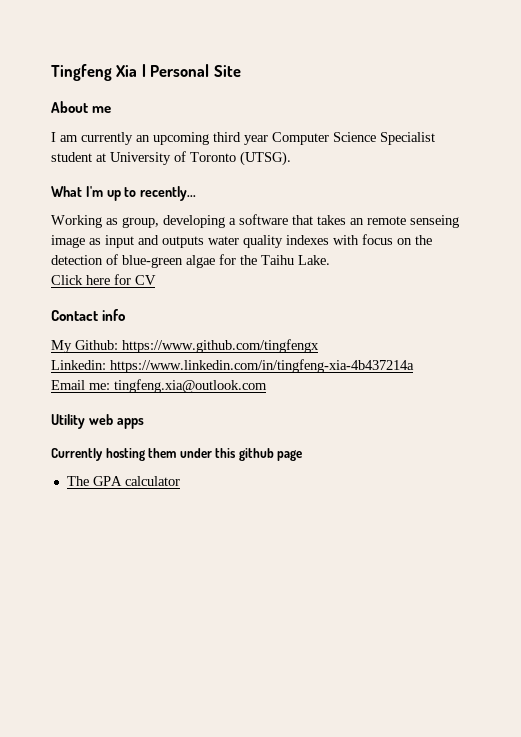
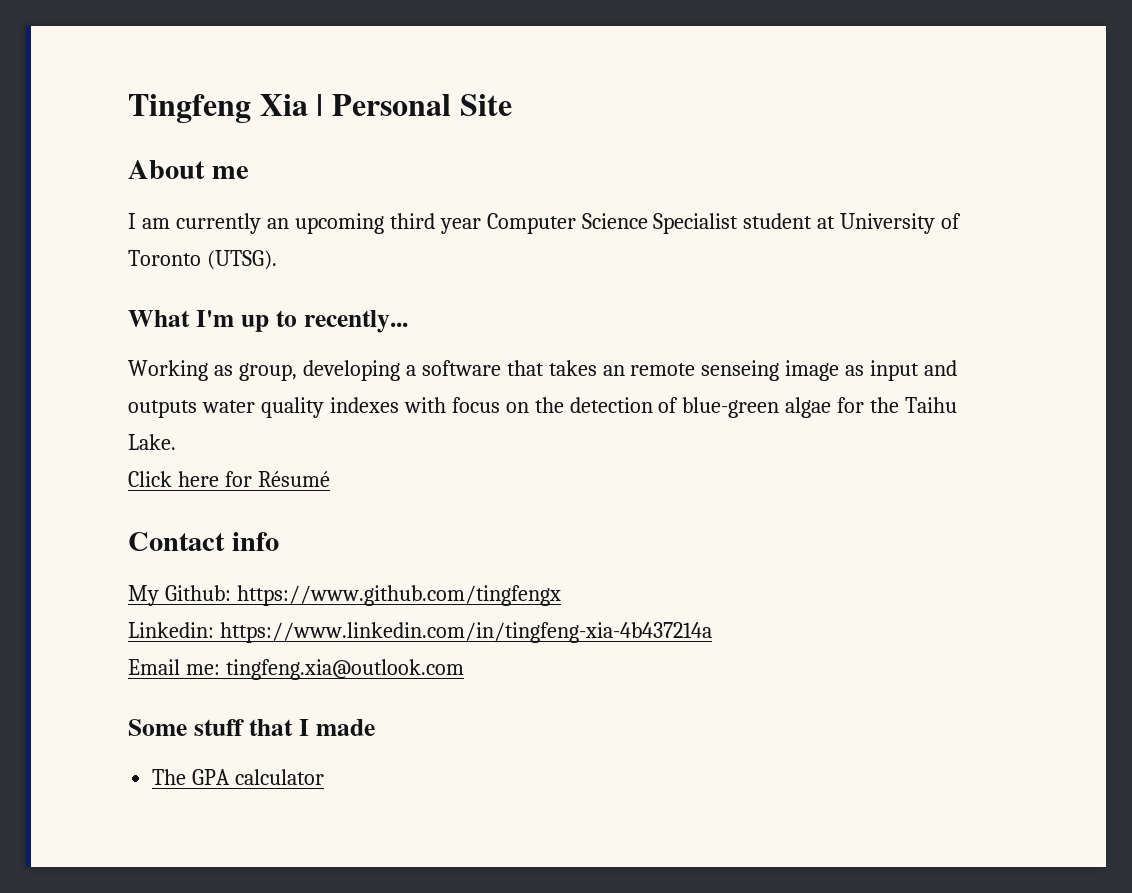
[135,275,156,285] CV -> [257,471,330,487] Résumé
[51,414,144,429] [51,448,303,461] Utility web apps // Currently hosting them under this github page -> [128,719,375,736] Some stuff that I made

